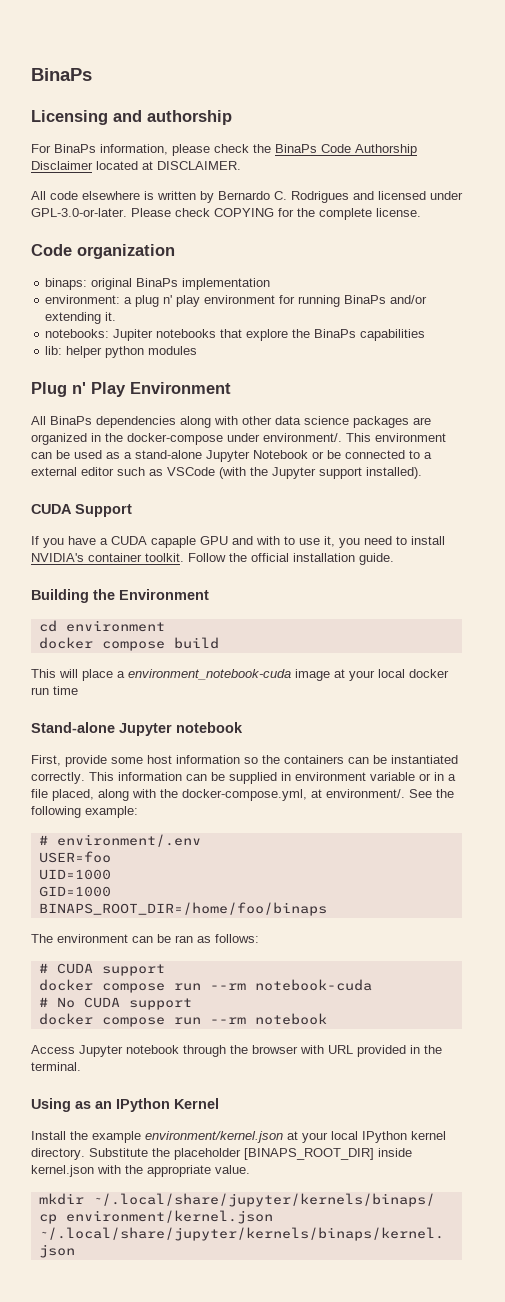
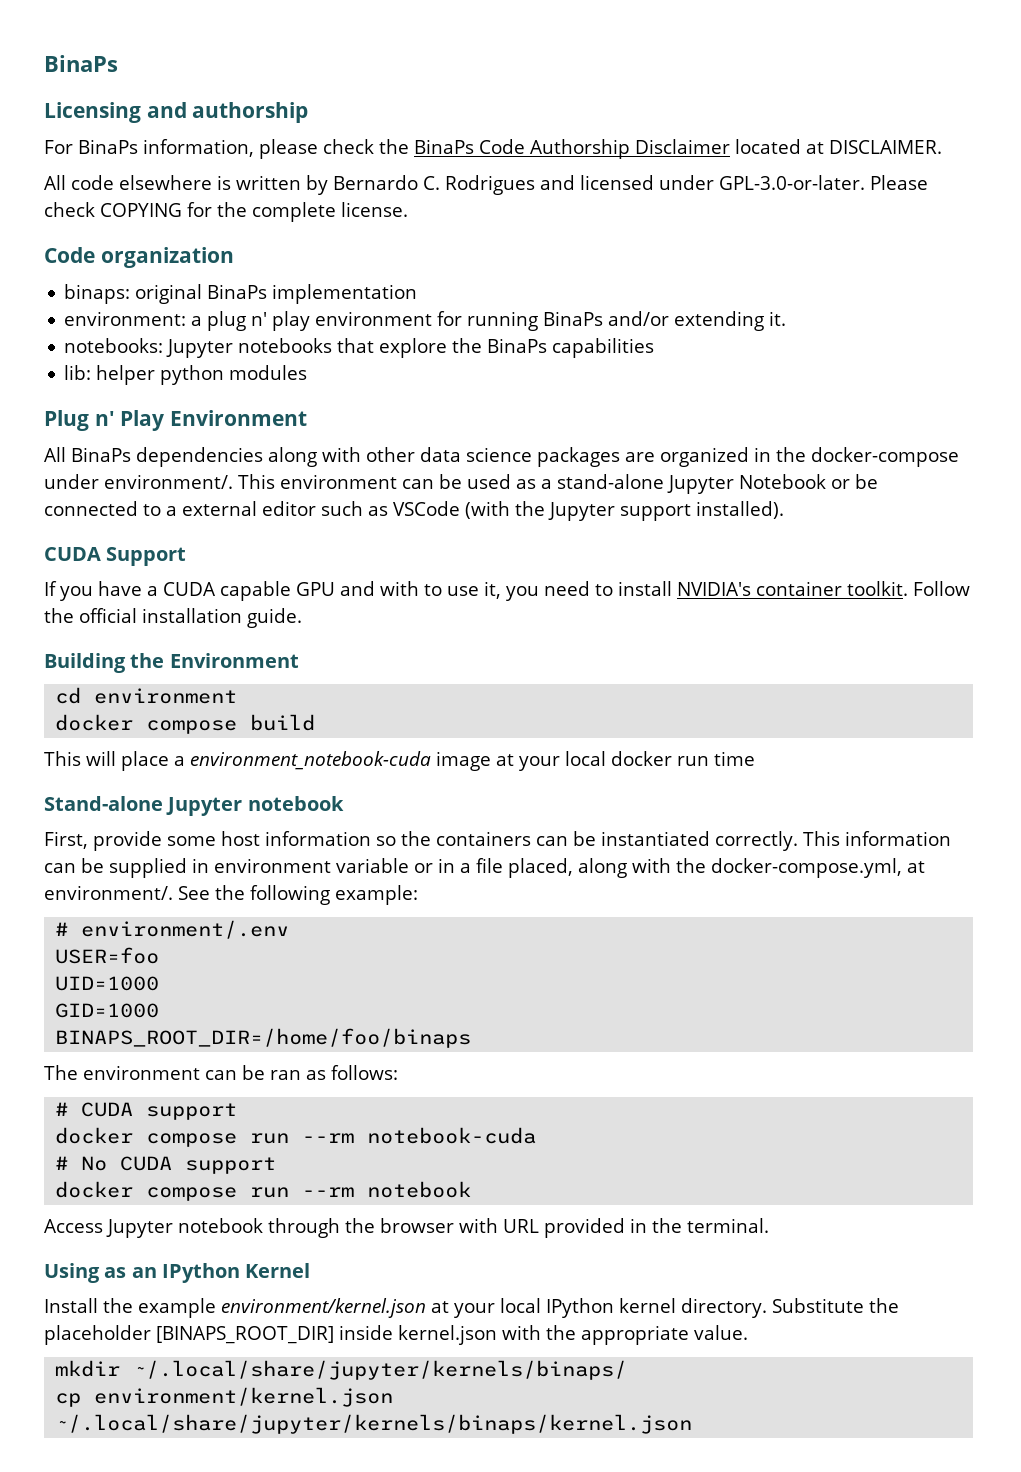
[113,329,154,341] Jupiter -> [166,339,234,358] Jupyter
[151,536,196,548] capaple -> [220,581,291,601] capable

